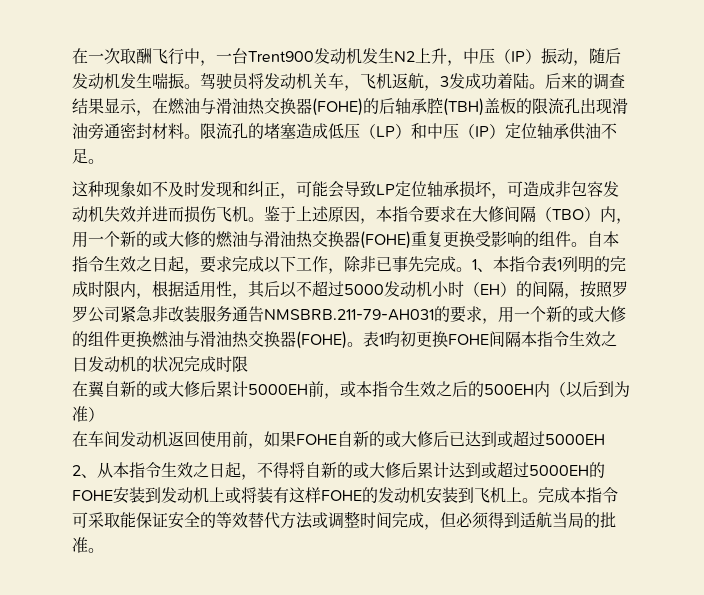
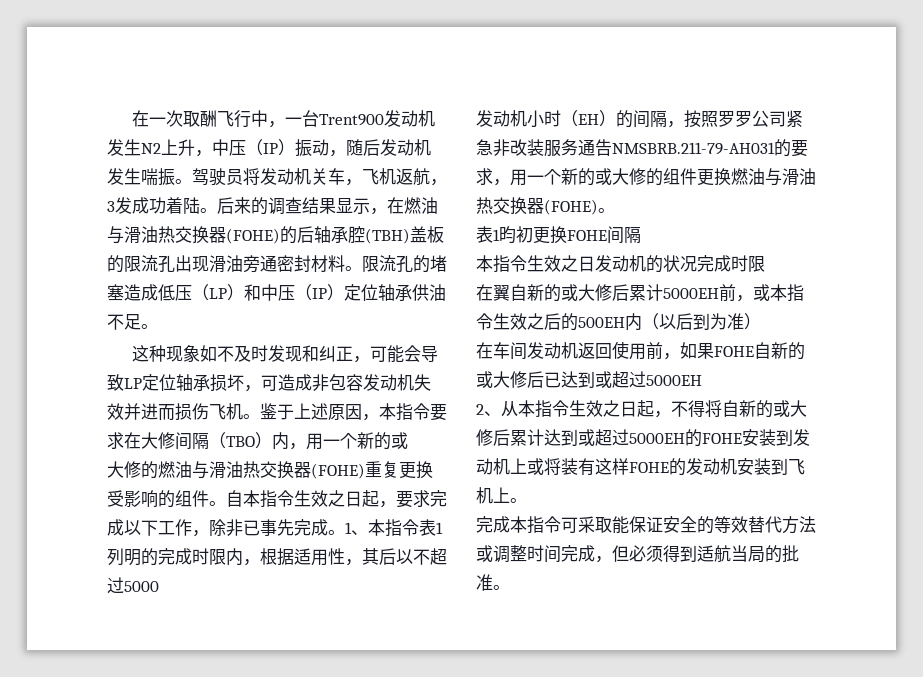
(168, 239) none -> (408, 440) //
(384, 289) none -> (159, 586) //
(363, 344) none -> (615, 210) //
(521, 339) none -> (641, 235) //
(538, 500) none -> (527, 500) //

